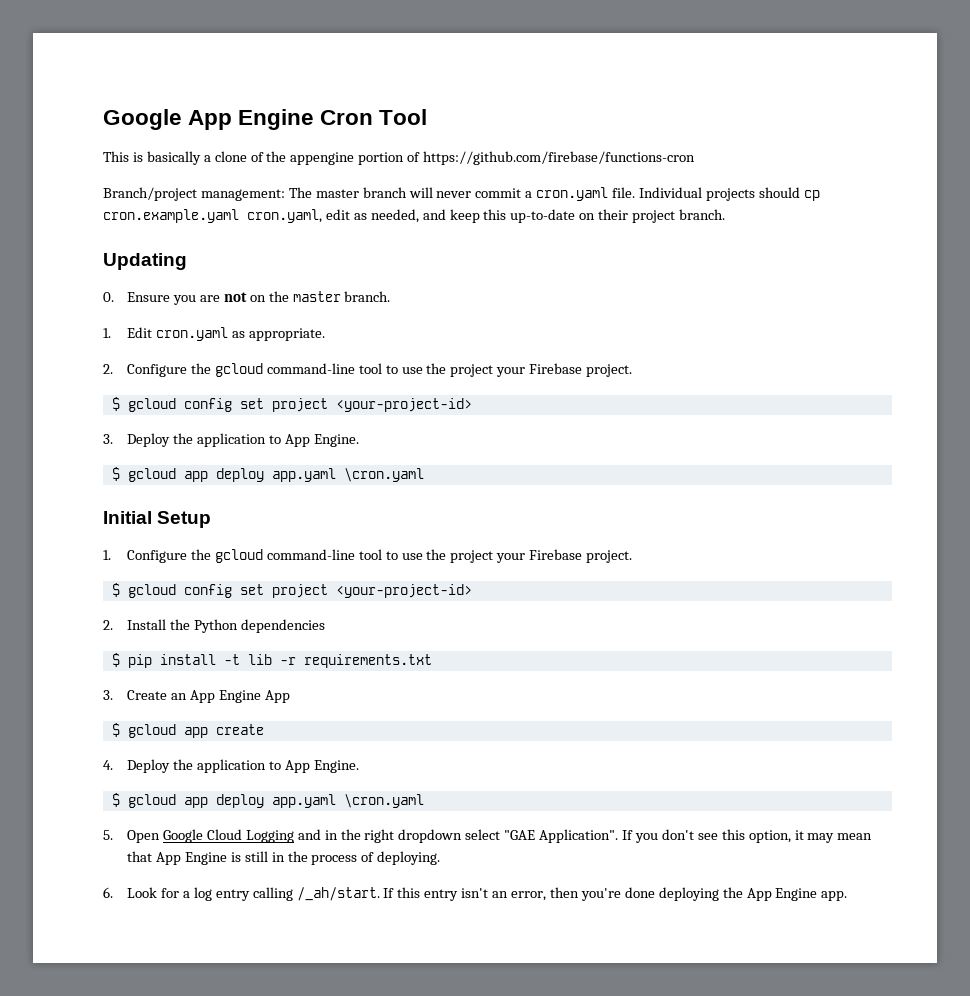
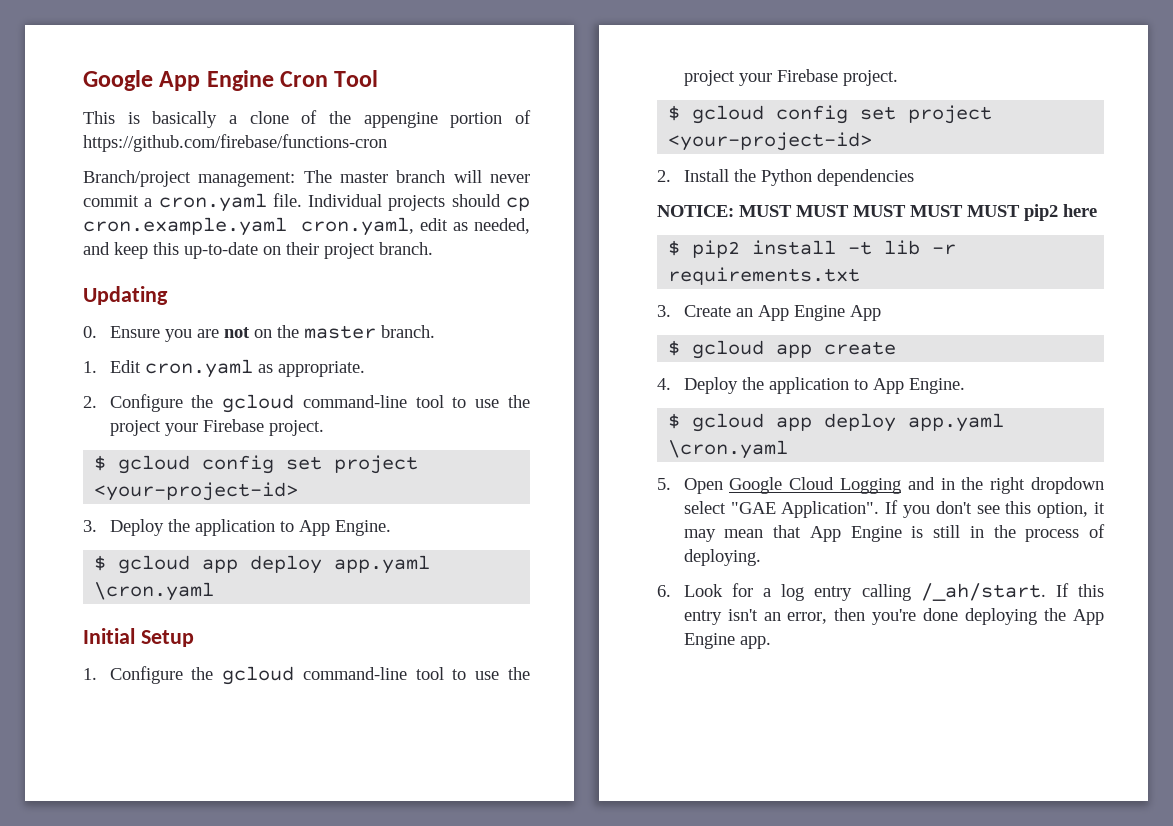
[111,653,152,668] // $ pip -> [657,204,1097,221] [668,240,741,258] // NOTICE: MUST MUST MUST MUST MUST pip2 here // $ pip2

